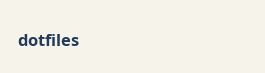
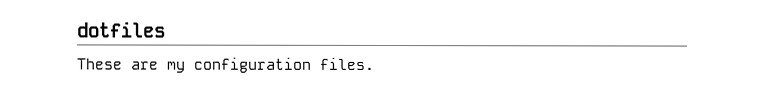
(79, 40) none -> [76,57,374,73] // These are my configuration files.

